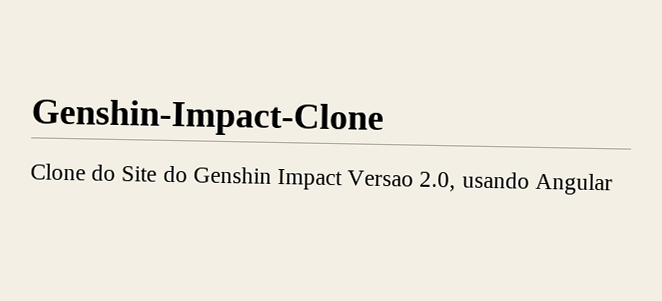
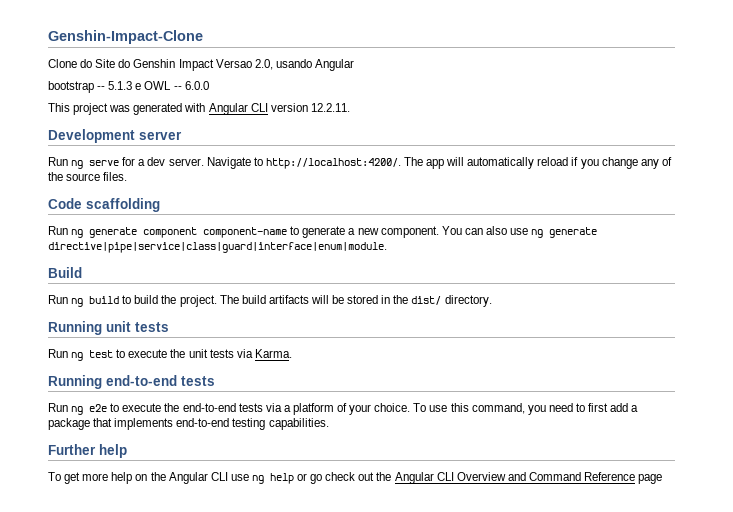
(613, 184) none -> [48,81,209,93] [48,103,350,115] [48,129,182,143] [48,157,672,169] [48,172,128,181] [48,198,160,212] [48,226,598,238] [48,242,387,253] [48,267,82,278] [48,295,492,307] [48,321,169,335] [48,349,292,361] [48,375,215,389] [48,403,639,415] [48,418,329,430] [48,444,127,458] [48,472,663,484] // bootstrap -- 5.1.3 e OWL -- 6.0.0 // This project was generated with Angular CLI version 12.2.11. // Development server // Run ng serve for a dev server. Navigate to http://localhost:4200/. The app will automatically reload if you change any of the source files. // Code scaffolding // Run ng generate component component-name to generate a new component. You can also use ng generate directive|pipe|service|class|guard|interface|enum|module. // Build // Run ng build to build the project. The build artifacts will be stored in the dist/ directory. // Running unit tests // Run ng test to execute the unit tests via Karma. // Running end-to-end tests // Run ng e2e to execute the end-to-end tests via a platform of your choice. To use this command, you need to first add a package that implements end-to-end testing capabilities. // Further help // To get more help on the Angular CLI use ng help or go check out the Angular CLI Overview and Command Reference page

